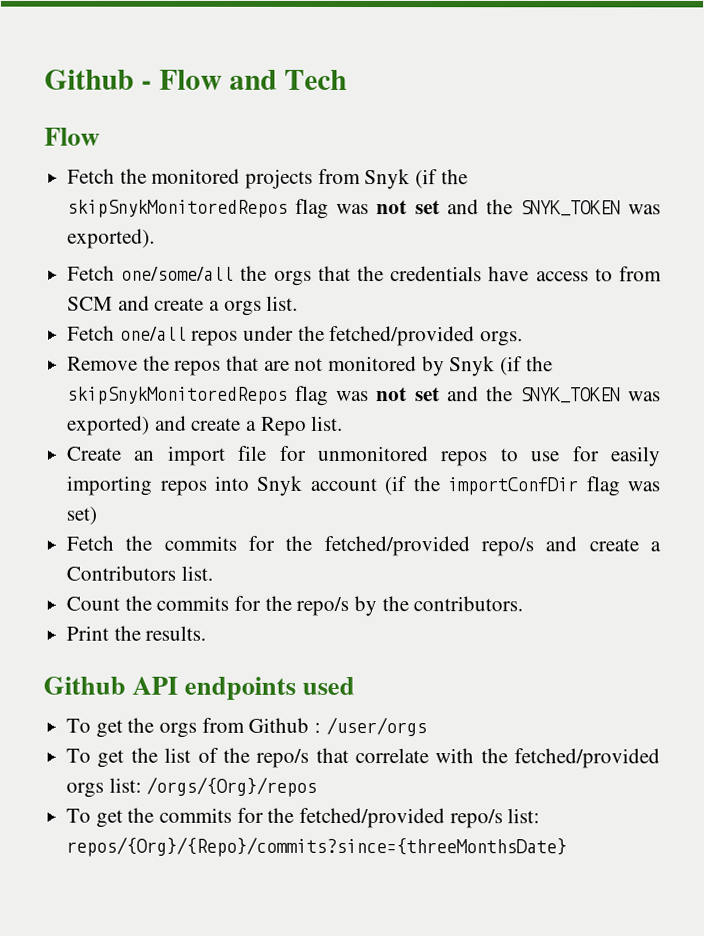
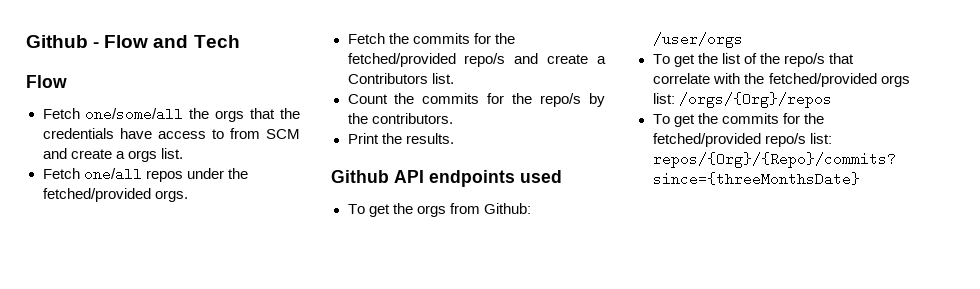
[67,168,468,190] [67,198,661,219] [67,228,156,249] // Fetch the monitored projects from Snyk (if the skipSnykMonitoredRepos flag was not set and the SNYK_TOKEN was exported). -> (67, 81) none
[67,355,553,377] [67,385,661,406] [67,415,344,436] [67,445,661,467] [66,475,660,497] [66,506,98,525] // Remove the repos that are not monitored by Snyk (if the skipSnykMonitoredRepos flag was not set and the SNYK_TOKEN was exported) and create a Repo list. // Create an import file for unmonitored repos to use for easily importing repos into Snyk account (if the importConfDir flag was set) -> (188, 196) none
[248,717,322,733] Github : -> [483,203,531,214] Github:

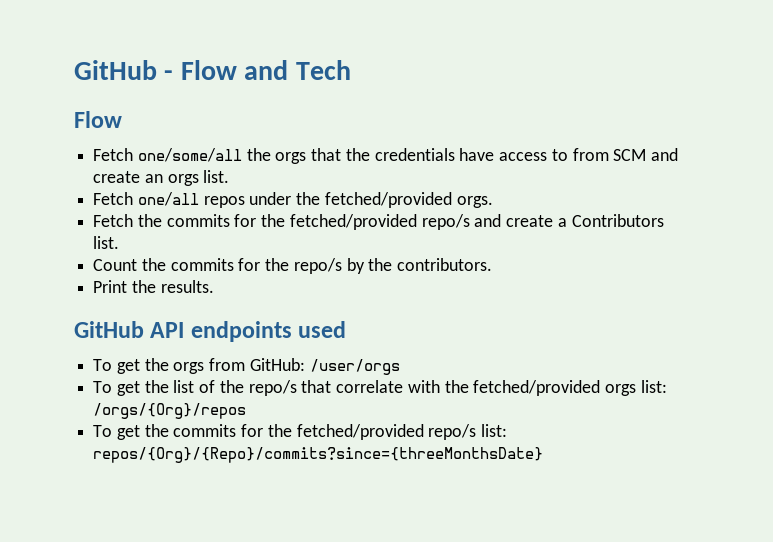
[26,35,88,48] Github -> [74,60,157,80] GitHub
[115,151,125,159] a -> [144,174,163,183] an
[331,170,389,183] Github -> [74,321,144,338] GitHub
[483,203,531,214] Github: -> [249,358,305,371] GitHub:

